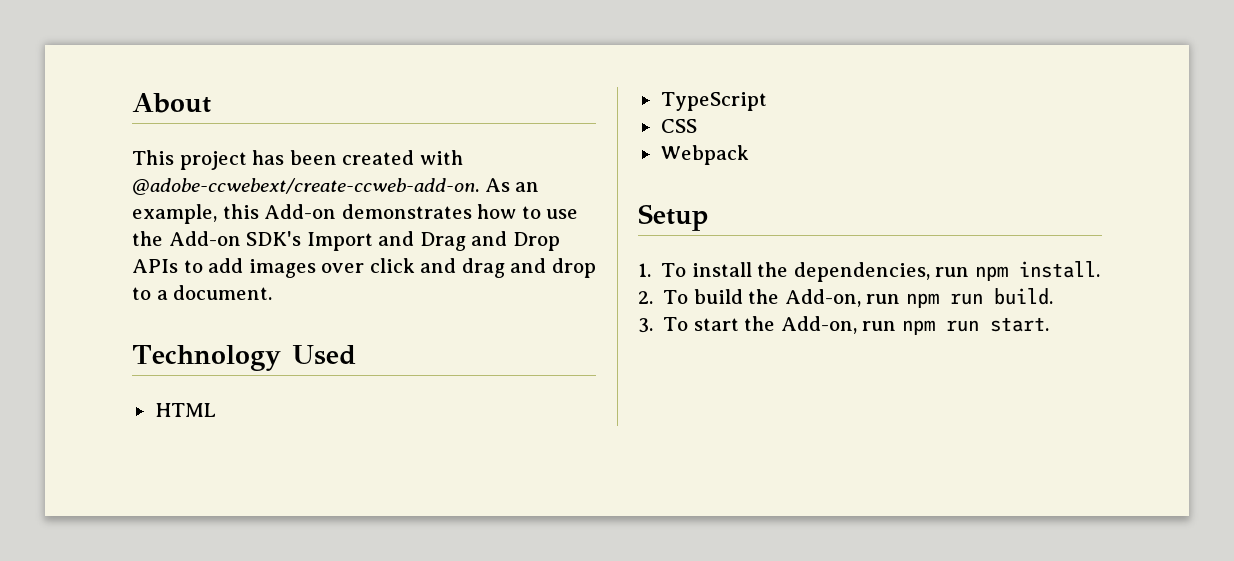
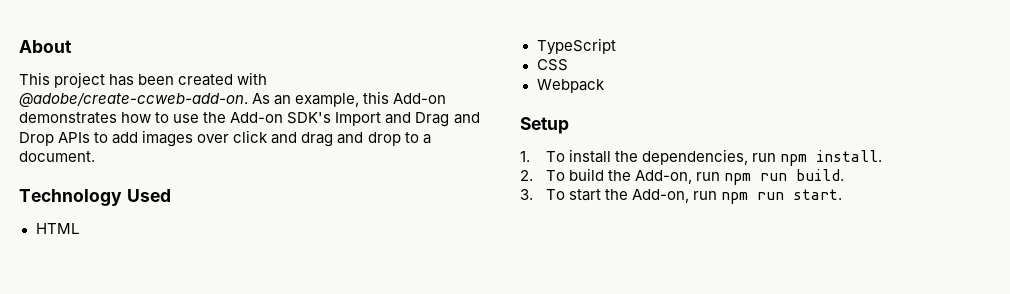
[132,178,479,195] @adobe-ccwebext/create-ccweb-add-on. -> [19,92,248,107] @adobe/create-ccweb-add-on.

